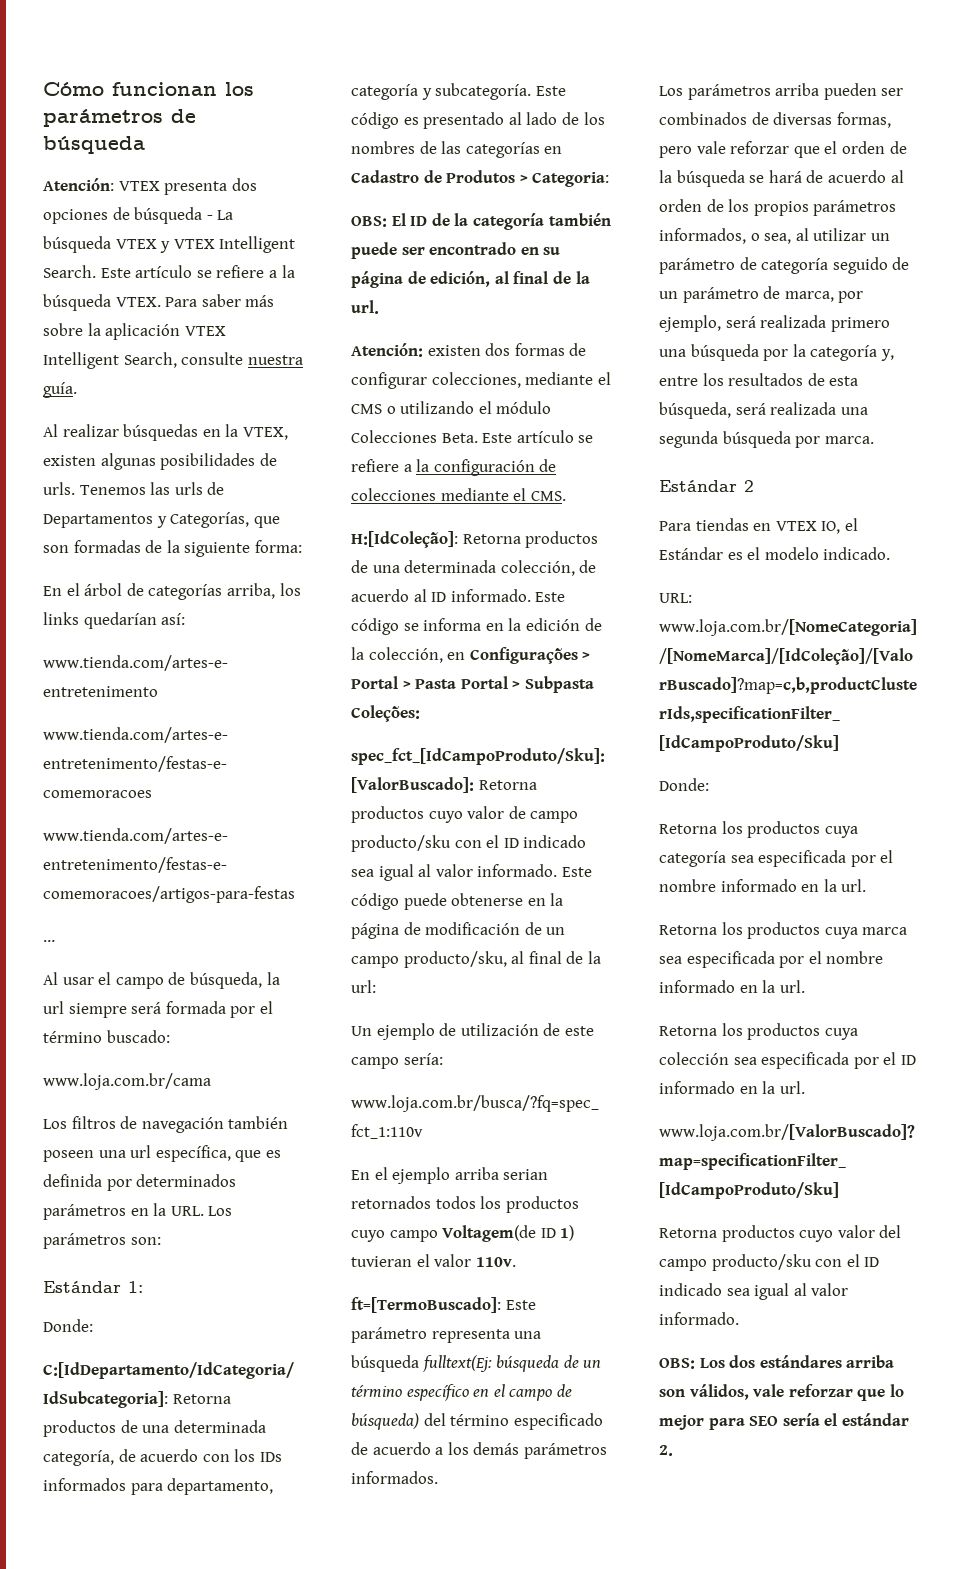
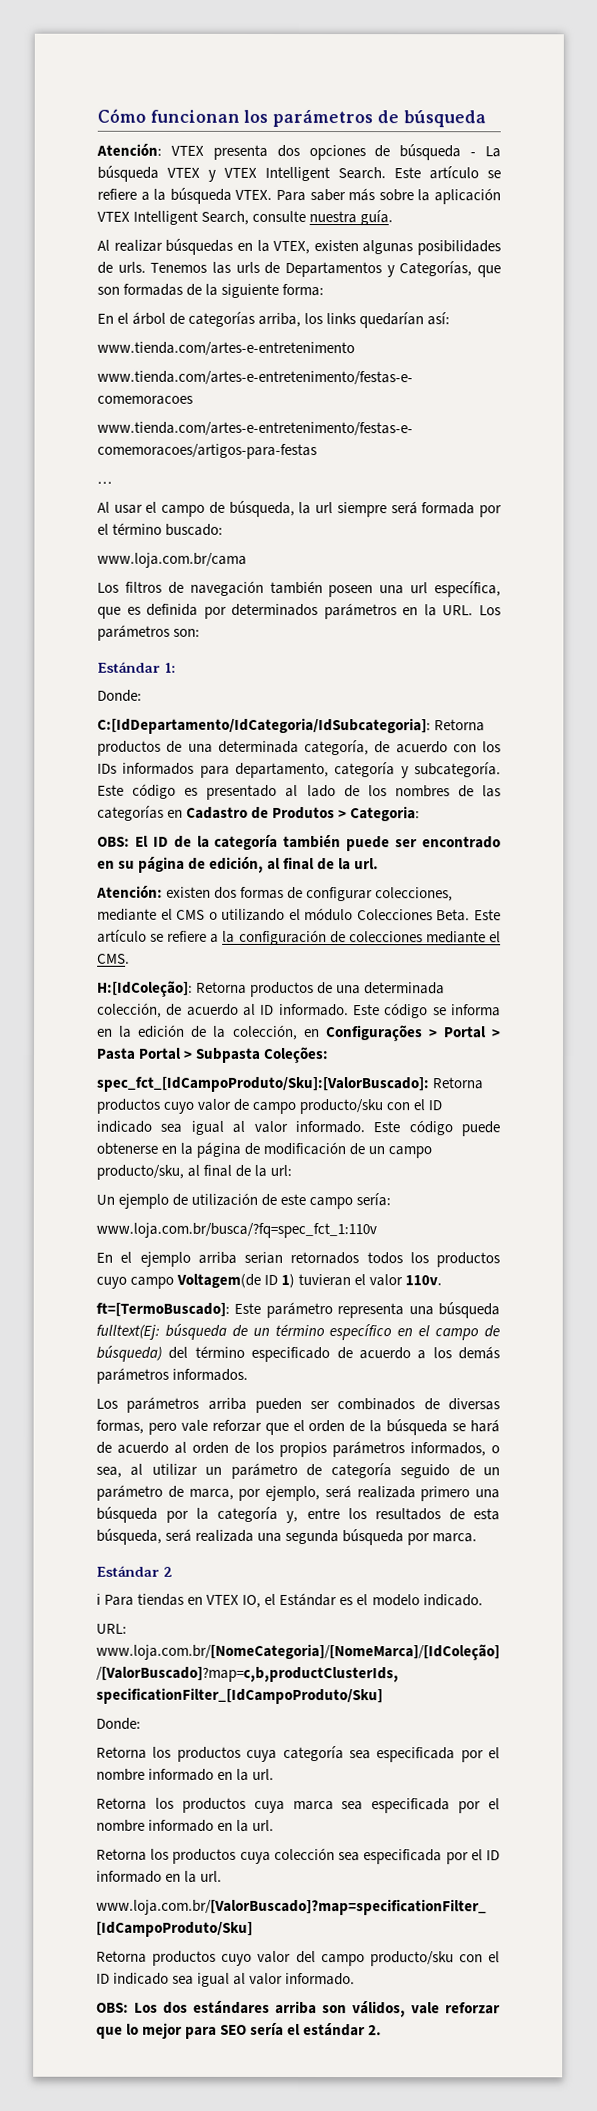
(754, 486) none -> [96,1593,101,1605] ℹ

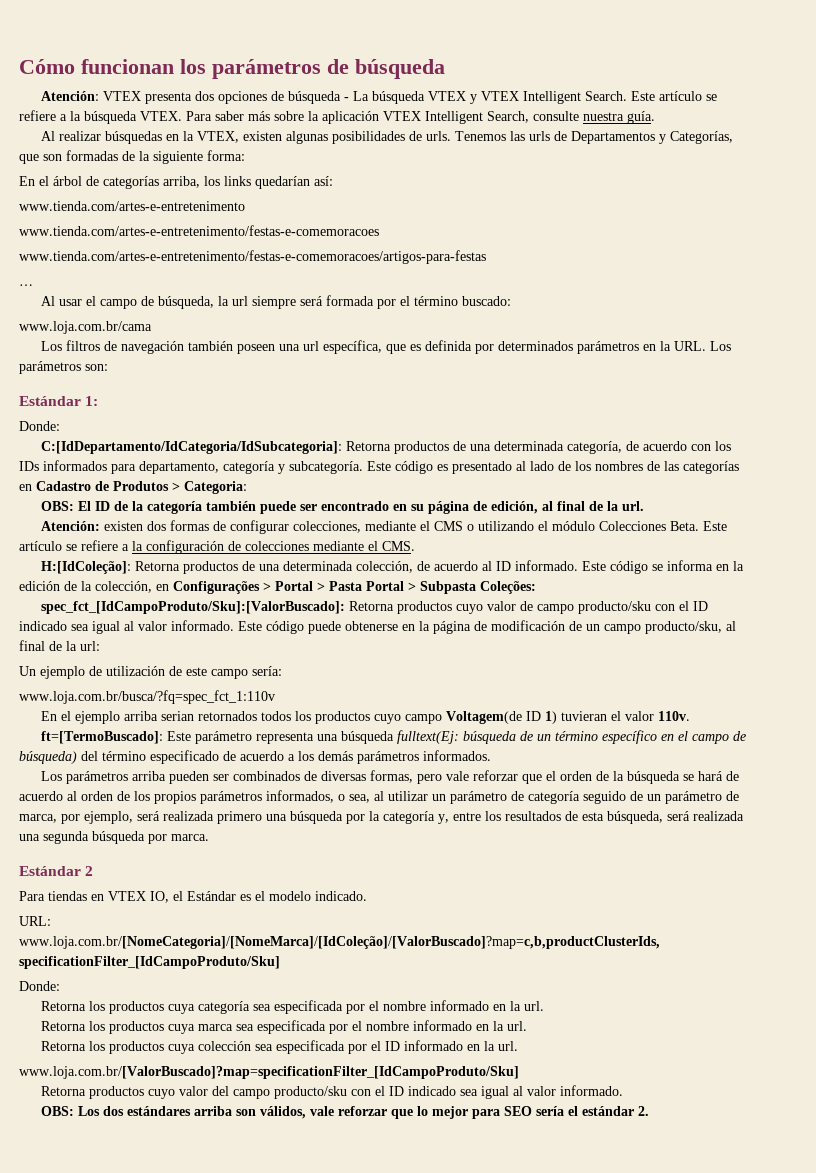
[96,1593,101,1605] ℹ -> (94, 871) none

